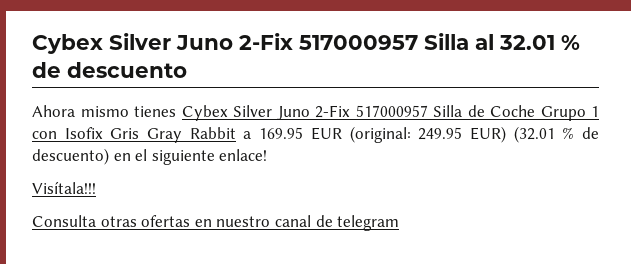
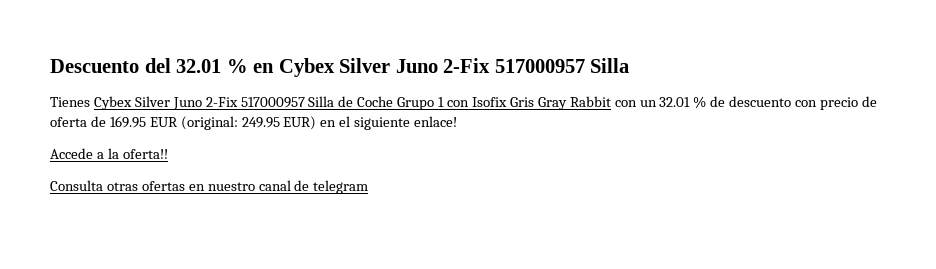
[32,33,580,54] [32,62,187,78] [32,105,176,117] Cybex Silver Juno 2-Fix 517000957 Silla al 32.01 % de descuento // Ahora mismo tienes -> [50,58,630,77] [50,97,90,107] Descuento del 32.01 % en Cybex Silver Juno 2-Fix 517000957 Silla // Tienes
[243,131,252,139] a -> [614,96,877,110] [50,116,106,127] con un 32.01 % de descuento con precio de oferta de
[513,126,599,143] [32,148,109,165] (32.01 % de descuento) -> (317, 123) none
[32,181,96,194] Visítala!!! -> [50,148,168,159] Accede a la oferta!!

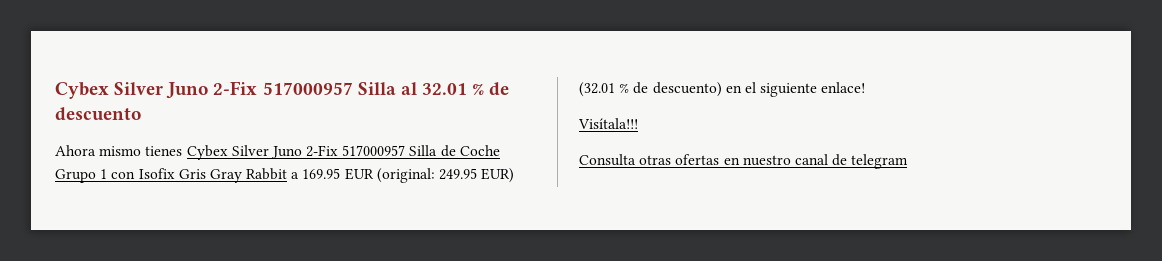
[50,58,630,77] [50,97,90,107] Descuento del 32.01 % en Cybex Silver Juno 2-Fix 517000957 Silla // Tienes -> [55,81,510,99] [55,107,141,121] [55,145,183,156] Cybex Silver Juno 2-Fix 517000957 Silla al 32.01 % de descuento // Ahora mismo tienes
[614,96,877,110] [50,116,106,127] con un 32.01 % de descuento con precio de oferta de -> [291,172,300,179] a
(317, 123) none -> [579,82,722,97] (32.01 % de descuento)
[50,148,168,159] Accede a la oferta!! -> [578,118,638,129] Visítala!!!

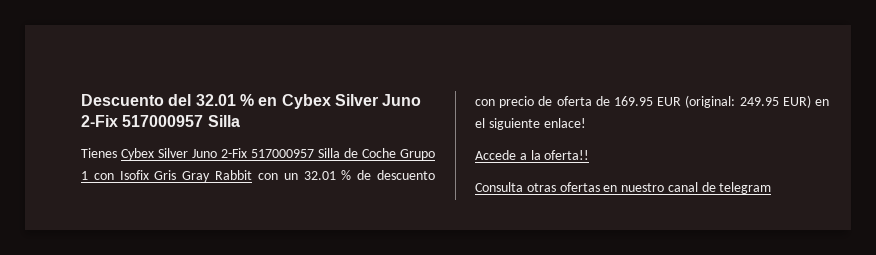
[55,81,510,99] [55,107,141,121] [55,145,183,156] Cybex Silver Juno 2-Fix 517000957 Silla al 32.01 % de descuento // Ahora mismo tienes -> [81,94,422,109] [81,115,240,127] [81,148,117,158] Descuento del 32.01 % en Cybex Silver Juno 2-Fix 517000957 Silla // Tienes
[291,172,300,179] a -> [257,170,435,180] [475,96,610,108] con un 32.01 % de descuento con precio de oferta de
[579,82,722,97] (32.01 % de descuento) -> (811, 101) none
[578,118,638,129] Visítala!!! -> [475,150,590,160] Accede a la oferta!!

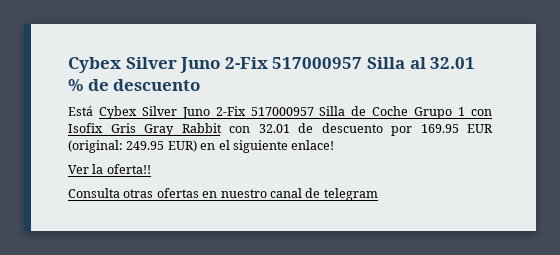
[81,94,422,109] [81,115,240,127] [81,148,117,158] Descuento del 32.01 % en Cybex Silver Juno 2-Fix 517000957 Silla // Tienes -> [68,57,476,73] [68,79,201,91] [68,106,93,116] Cybex Silver Juno 2-Fix 517000957 Silla al 32.01 % de descuento // Está
[283,170,435,180] [475,96,610,108] un 32.01 % de descuento con precio de oferta de -> [258,123,412,136] 32.01 de descuento por
[475,150,527,160] Accede a -> [68,165,89,174] Ver

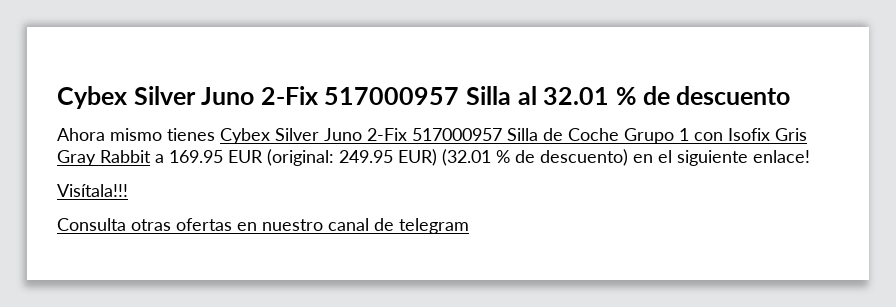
[68,106,93,116] Está -> [57,128,215,141] Ahora mismo tienes
[229,123,412,136] con 32.01 de descuento por -> [155,154,164,163] a
(197, 146) none -> [442,149,628,166] (32.01 % de descuento)
[68,164,151,174] Ver la oferta!! -> [57,184,128,197] Visítala!!!

